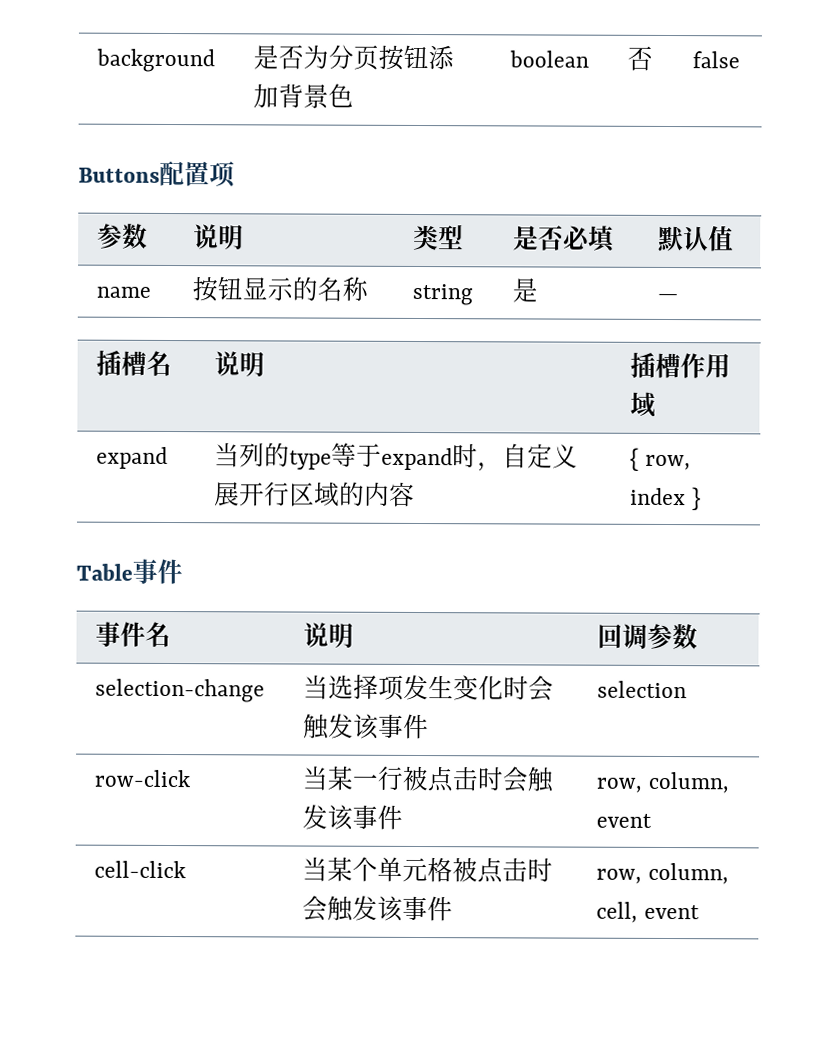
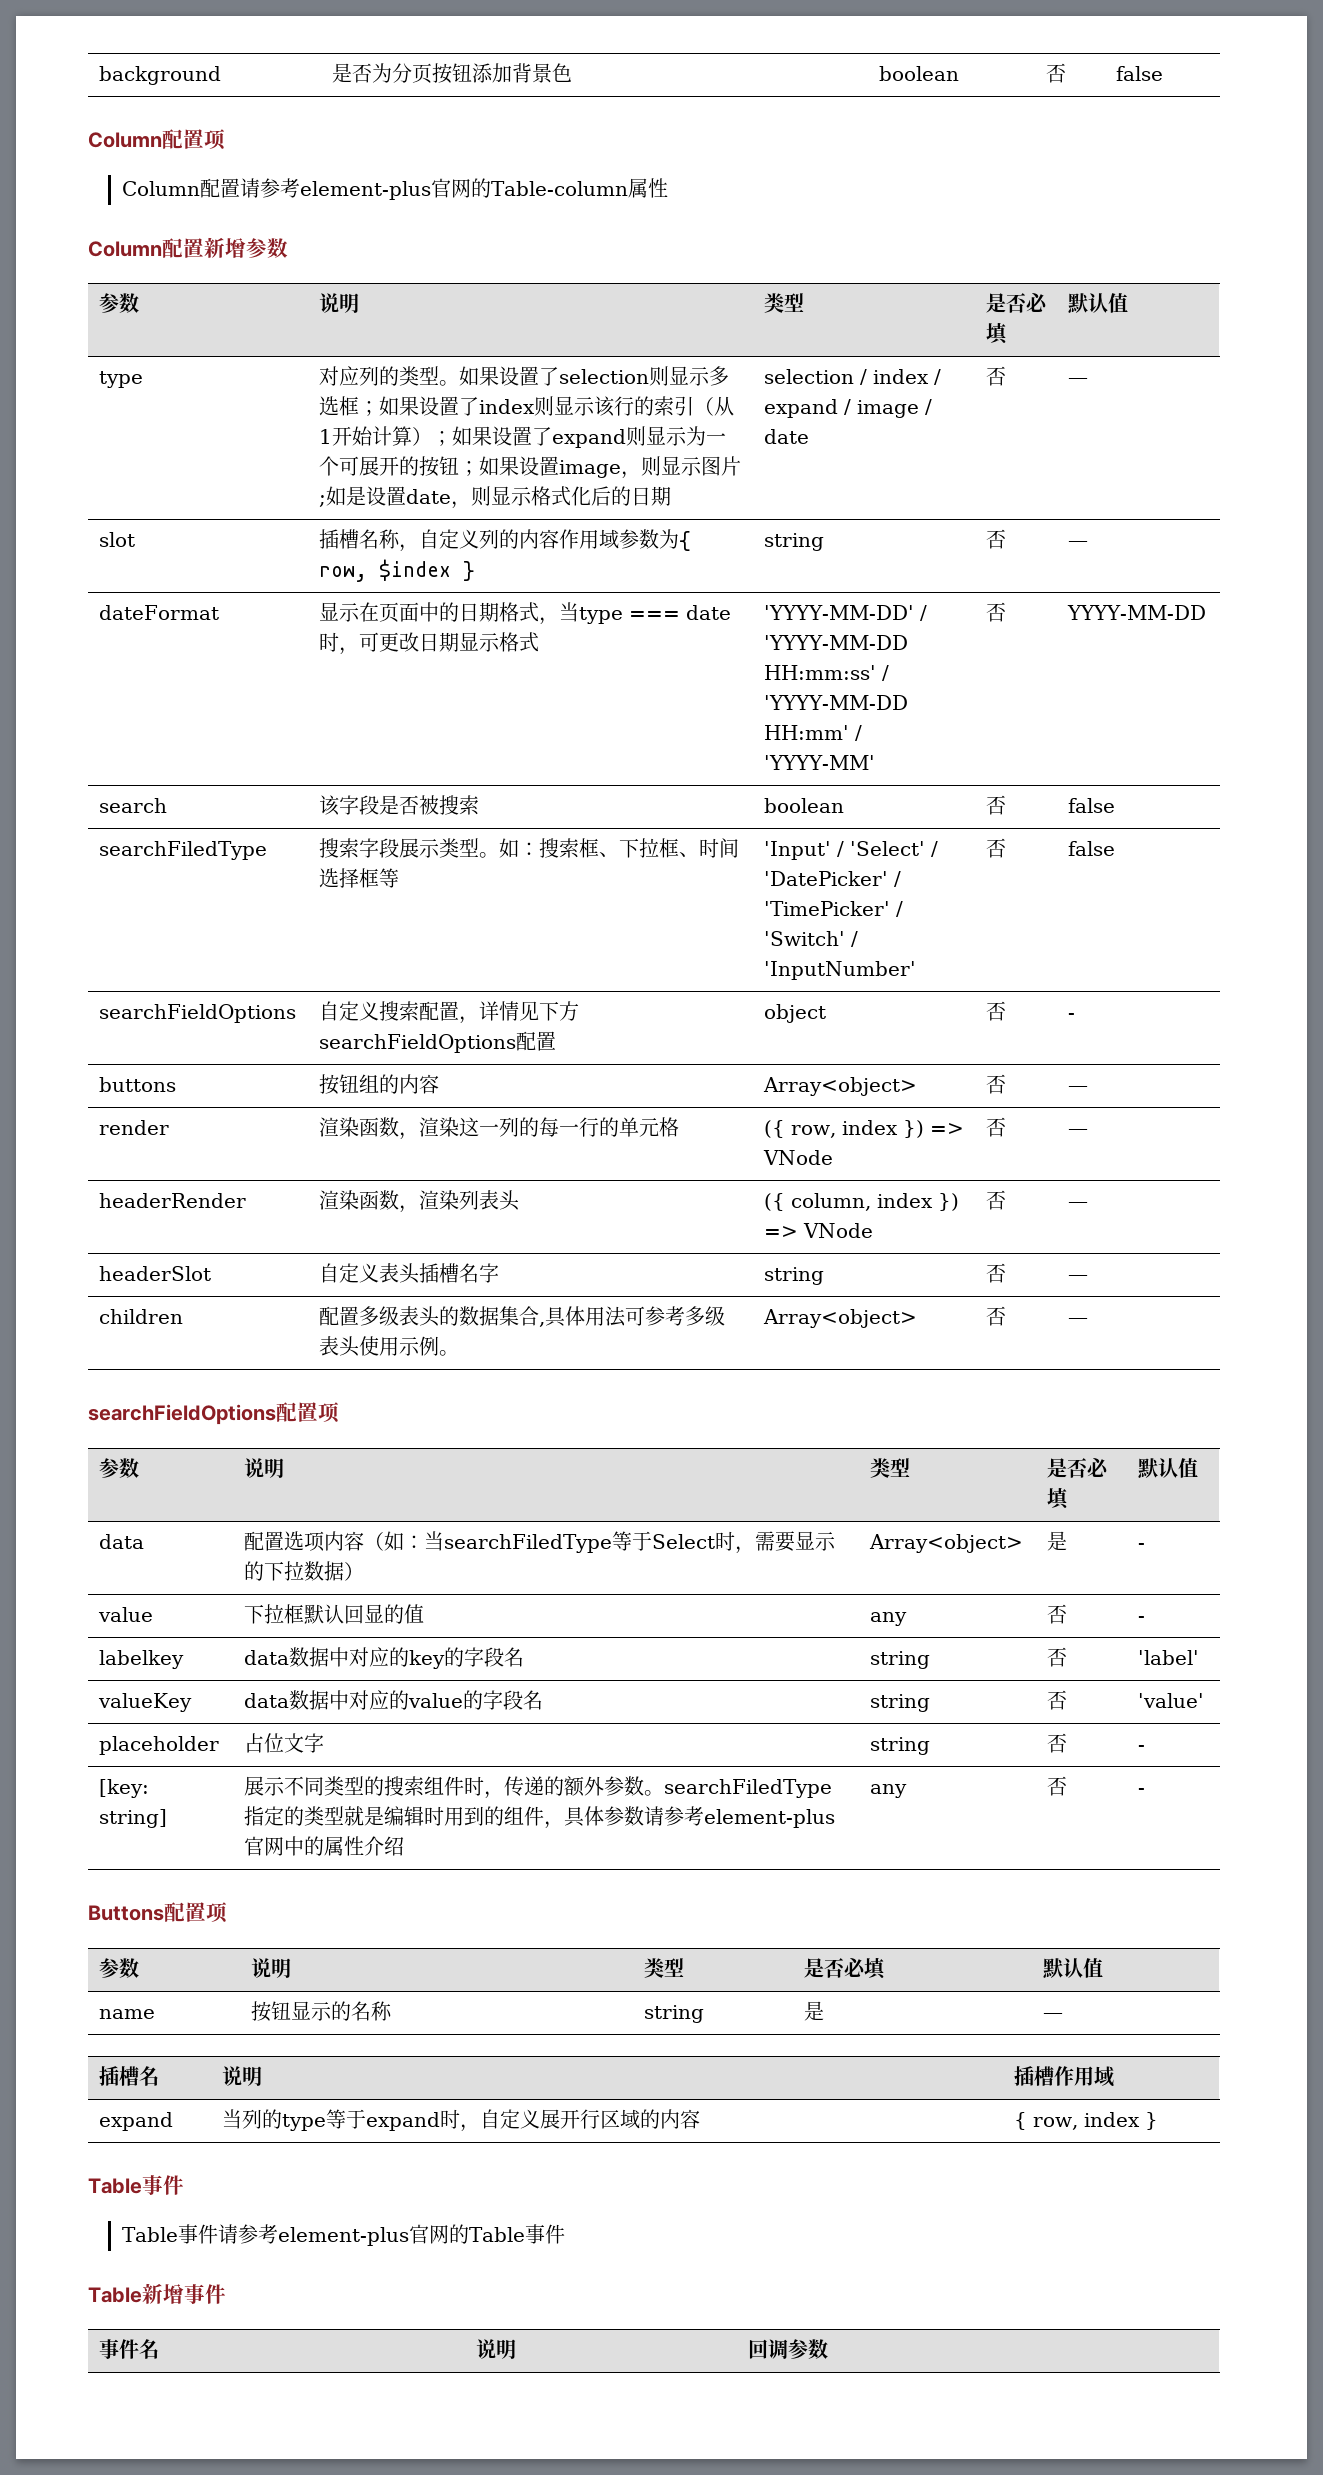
(741, 60) none -> [88,129,226,150] [122,178,669,200] [88,237,288,258] [99,293,140,313] [319,293,360,313] [764,293,805,313] [986,293,1049,313] [986,322,1010,345] [1068,293,1129,314] [99,371,144,388] [319,366,730,386] [319,396,735,417] [319,426,727,448] [319,456,742,479] [319,486,672,509] [764,369,942,385] [764,399,933,418] [764,429,810,444] [986,366,1007,386] [1068,378,1089,384] [99,532,136,547] [319,529,692,552] [319,559,476,582] [764,533,825,551] [986,529,1007,549] [1068,541,1089,547] [99,605,220,620] [319,602,732,625] [319,632,540,655] [764,605,928,621] [764,635,909,650] [764,665,890,681] [764,695,909,710] [764,725,863,741] [764,755,876,770] [986,602,1007,622] [1067,605,1207,620] [99,798,168,813] [319,795,480,816] [764,798,845,813] [986,795,1007,815] [1068,798,1116,813] [99,841,268,860] [319,838,740,858] [319,868,400,888] [764,841,939,860] [764,871,902,887] [764,901,904,917] [764,931,859,947] [764,961,917,980] [986,838,1007,858] [1068,841,1116,856] [99,1004,297,1023] [319,1001,580,1024] [319,1031,557,1053] [764,1004,827,1023] [986,1001,1007,1021] [1068,1013,1076,1019] [99,1077,177,1092] [319,1074,440,1095] [763,1077,918,1096] [986,1074,1007,1094] [1068,1086,1089,1092] [99,1120,170,1135] [319,1117,680,1140] [764,1120,965,1138] [763,1150,834,1165] [986,1117,1007,1137] [1068,1129,1089,1135] [99,1193,247,1208] [319,1190,521,1213] [764,1193,960,1211] [764,1223,874,1238] [986,1190,1007,1210] [1068,1202,1089,1208] [99,1266,212,1281] [319,1263,500,1284] [764,1267,825,1285] [986,1263,1007,1283] [1068,1275,1089,1281] [99,1309,184,1324] [319,1306,726,1327] [319,1336,460,1357] [763,1309,918,1328] [986,1306,1007,1326] [1068,1318,1089,1324] [88,1402,340,1425] [99,1458,140,1478] [244,1458,285,1478] [870,1458,911,1478] [1047,1458,1110,1478] [1047,1487,1071,1510] [1138,1458,1199,1479] [99,1534,145,1549] [244,1531,837,1554] [244,1561,365,1581] [869,1534,1024,1553] [1047,1531,1068,1551] [1138,1543,1146,1549] [98,1607,154,1622] [244,1604,425,1624] [870,1612,908,1626] [1047,1604,1068,1624] [1138,1616,1146,1622] [99,1650,185,1669] [244,1647,525,1669] [870,1651,931,1669] [1047,1647,1068,1667] [1138,1650,1200,1665] [98,1693,193,1712] [244,1690,544,1710] [870,1694,931,1712] [1047,1690,1068,1710] [1138,1693,1205,1708] [99,1736,220,1755] [244,1733,325,1753] [870,1737,931,1755] [1047,1733,1068,1753] [1138,1745,1146,1751] [99,1779,150,1798] [99,1809,168,1828] [244,1776,833,1799] [244,1806,836,1829] [244,1836,405,1856] [870,1784,908,1798] [1047,1776,1068,1796] [1138,1788,1146,1794] // Column配置项 // Column配置请参考element-plus官网的Table-column属性 // Column配置新增参数 // 参数 | 说明 | 类型 | 是否必填 | 默认值 // type | 对应列的类型。如果设置了selection则显示多选框；如果设置了index则显示该行的索引（从1开始计算）；如果设置了expand则显示为一个可展开的按钮；如果设置image，则显示图片;如是设置date，则显示格式化后的日期 | selection / index / expand / image / date | 否 | — // slot | 插槽名称，自定义列的内容作用域参数为{ row, $index } | string | 否 | — // dateFormat | 显示在页面中的日期格式，当type === date时，可更改日期显示格式 | 'YYYY-MM-DD' / 'YYYY-MM-DD HH:mm:ss' / 'YYYY-MM-DD HH:mm' / 'YYYY-MM' | 否 | YYYY-MM-DD // search | 该字段是否被搜索 | boolean | 否 | false // searchFiledType | 搜索字段展示类型。如：搜索框、下拉框、时间选择框等 | 'Input' / 'Select' / 'DatePicker' / 'TimePicker' / 'Switch' / 'InputNumber' | 否 | false // searchFieldOptions | 自定义搜索配置，详情见下方searchFieldOptions配置 | object | 否 | - // buttons | 按钮组的内容 | Array<object> | 否 | — // render | 渲染函数，渲染这一列的每一行的单元格 | ({ row, index }) => VNode | 否 | — // headerRender | 渲染函数，渲染列表头 | ({ column, index }) => VNode | 否 | — // headerSlot | 自定义表头插槽名字 | string | 否 | — // children | 配置多级表头的数据集合,具体用法可参考多级表头使用示例。 | Array<object> | 否 | — // searchFieldOptions配置项 // 参数 | 说明 | 类型 | 是否必填 | 默认值 // data | 配置选项内容（如：当searchFiledType等于Select时，需要显示的下拉数据） | Array<object> | 是 | - // value | 下拉框默认回显的值 | any | 否 | - // labelkey | data数据中对应的key的字段名 | string | 否 | 'label' // valueKey | data数据中对应的value的字段名 | string | 否 | 'value' // placeholder | 占位文字 | string | 否 | - // [key: string] | 展示不同类型的搜索组件时，传递的额外参数。searchFiledType指定的类型就是编辑时用到的组件，具体参数请参考element-plus官网中的属性介绍 | any | 否 | -
(183, 571) none -> [122,2224,566,2246] [88,2283,226,2304] // Table事件请参考element-plus官网的Table事件 // Table新增事件
[95,678,266,703] [303,674,555,702] [303,713,430,740] [597,680,688,699] [94,769,191,788] [302,765,556,793] [302,804,404,831] [596,771,729,794] [596,813,653,828] [94,860,187,879] [302,856,554,884] [302,895,454,922] [596,862,729,885] [596,901,700,923] // selection-change | 当选择项发生变化时会触发该事件 | selection // row-click | 当某一行被点击时会触发该事件 | row, column, event // cell-click | 当某个单元格被点击时会触发该事件 | row, column, cell, event -> (829, 2349) none

